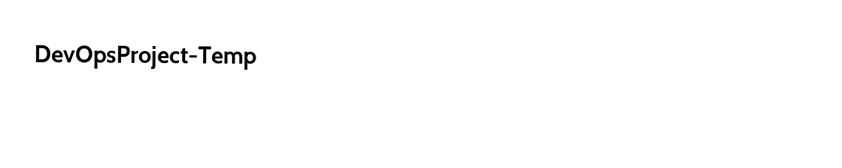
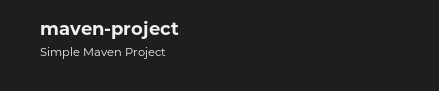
[34,45,257,70] DevOpsProject-Temp -> [40,20,179,39] [40,47,167,59] maven-project // Simple Maven Project

